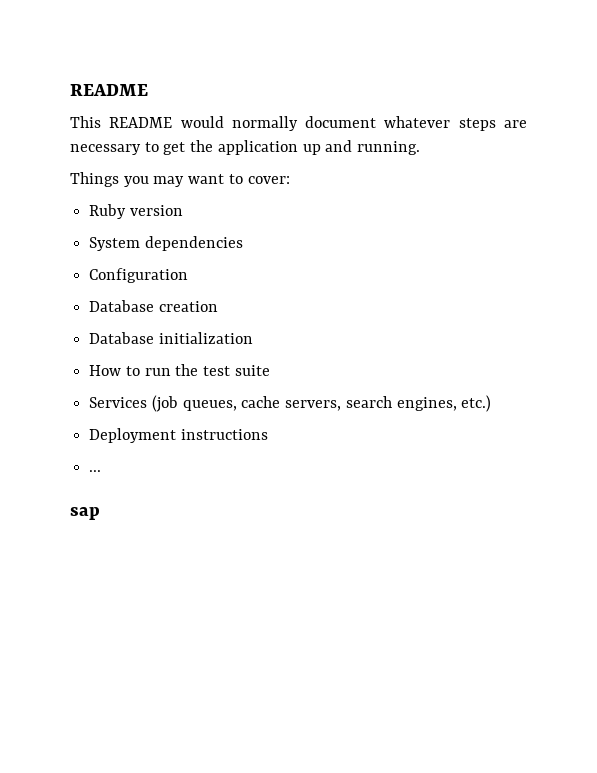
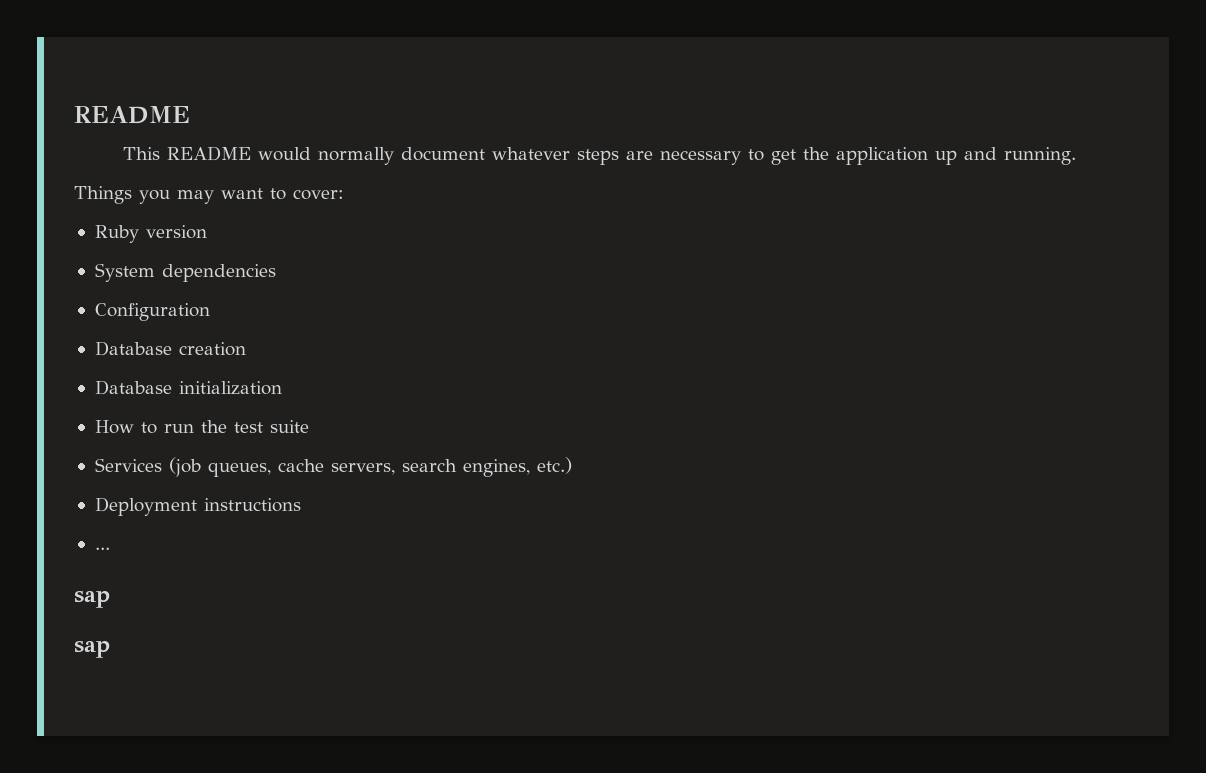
(100, 513) none -> [74,640,110,658] // sap

